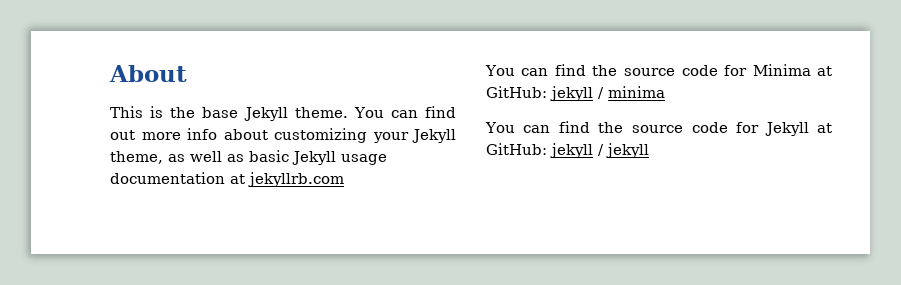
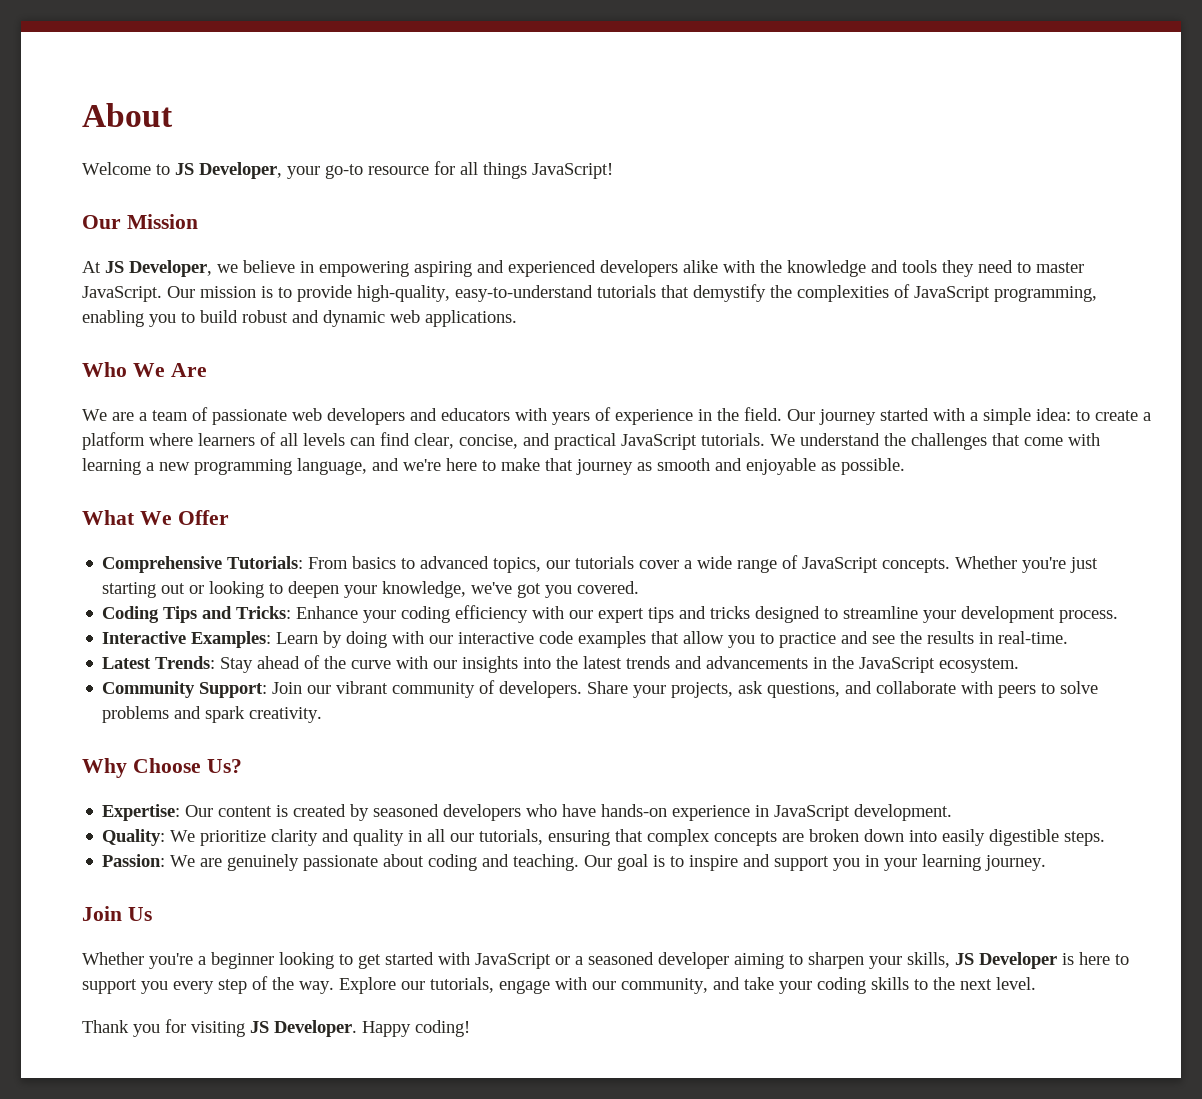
[110,106,456,121] [110,128,456,143] [110,150,387,165] [110,172,344,187] [485,64,832,76] [486,86,665,101] [485,121,832,136] [486,143,649,158] This is the base Jekyll theme. You can find out more info about customizing your Jekyll theme, as well as basic Jekyll usage documentation at jekyllrb.com // You can find the source code for Minima at GitHub: jekyll / minima // You can find the source code for Jekyll at GitHub: jekyll / jekyll -> [82,161,613,179] [82,214,198,229] [82,260,1084,277] [82,284,1097,302] [82,310,517,327] [82,362,207,377] [82,407,1151,425] [82,432,1100,450] [82,458,905,475] [82,510,229,525] [102,555,1099,573] [102,581,640,598] [102,605,1119,623] [102,631,1069,648] [102,655,1020,673] [102,680,1099,698] [102,706,323,723] [82,758,242,778] [102,804,953,821] [102,829,1106,846] [102,854,1047,871] [82,906,152,921] [82,952,1129,969] [82,976,1036,994] [82,1019,470,1037] Welcome to JS Developer, your go-to resource for all things JavaScript! // Our Mission // At JS Developer, we believe in empowering aspiring and experienced developers alike with the knowledge and tools they need to master JavaScript. Our mission is to provide high-quality, easy-to-understand tutorials that demystify the complexities of JavaScript programming, enabling you to build robust and dynamic web applications. // Who We Are // We are a team of passionate web developers and educators with years of experience in the field. Our journey started with a simple idea: to create a platform where learners of all levels can find clear, concise, and practical JavaScript tutorials. We understand the challenges that come with learning a new programming language, and we're here to make that journey as smooth and enjoyable as possible. // What We Offer // Comprehensive Tutorials: From basics to advanced topics, our tutorials cover a wide range of JavaScript concepts. Whether you're just starting out or looking to deepen your knowledge, we've got you covered. // Coding Tips and Tricks: Enhance your coding efficiency with our expert tips and tricks designed to streamline your development process. // Interactive Examples: Learn by doing with our interactive code examples that allow you to practice and see the results in real-time. // Latest Trends: Stay ahead of the curve with our insights into the latest trends and advancements in the JavaScript ecosystem. // Community Support: Join our vibrant community of developers. Share your projects, ask questions, and collaborate with peers to solve problems and spark creativity. // Why Choose Us? // Expertise: Our content is created by seasoned developers who have hands-on experience in JavaScript development. // Quality: We prioritize clarity and quality in all our tutorials, ensuring that complex concepts are broken down into easily digestible steps. // Passion: We are genuinely passionate about coding and teaching. Our goal is to inspire and support you in your learning journey. // Join Us // Whether you're a beginner looking to get started with JavaScript or a seasoned developer aiming to sharpen your skills, JS Developer is here to support you every step of the way. Explore our tutorials, engage with our community, and take your coding skills to the next level. // Thank you for visiting JS Developer. Happy coding!

